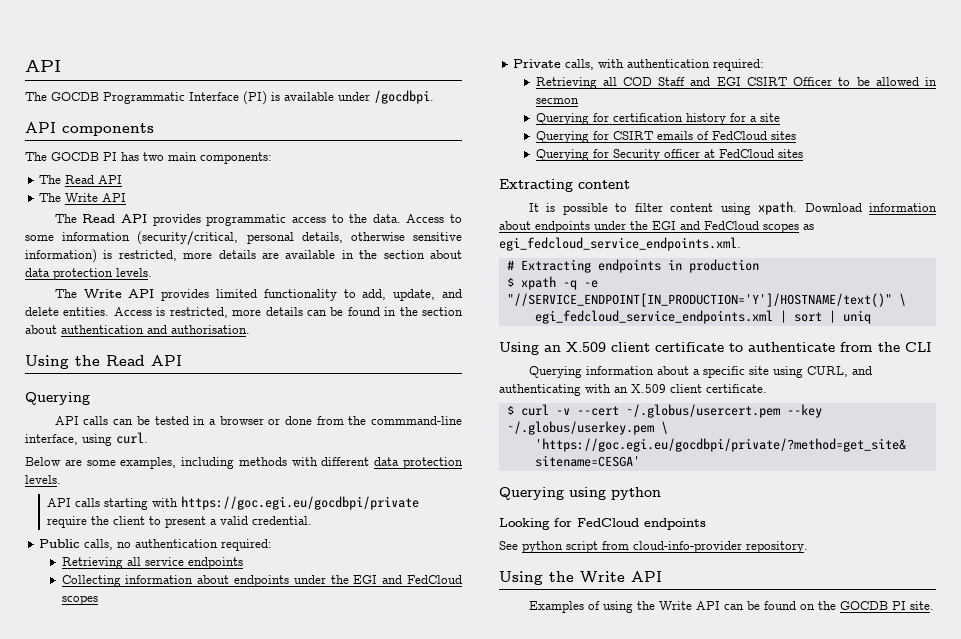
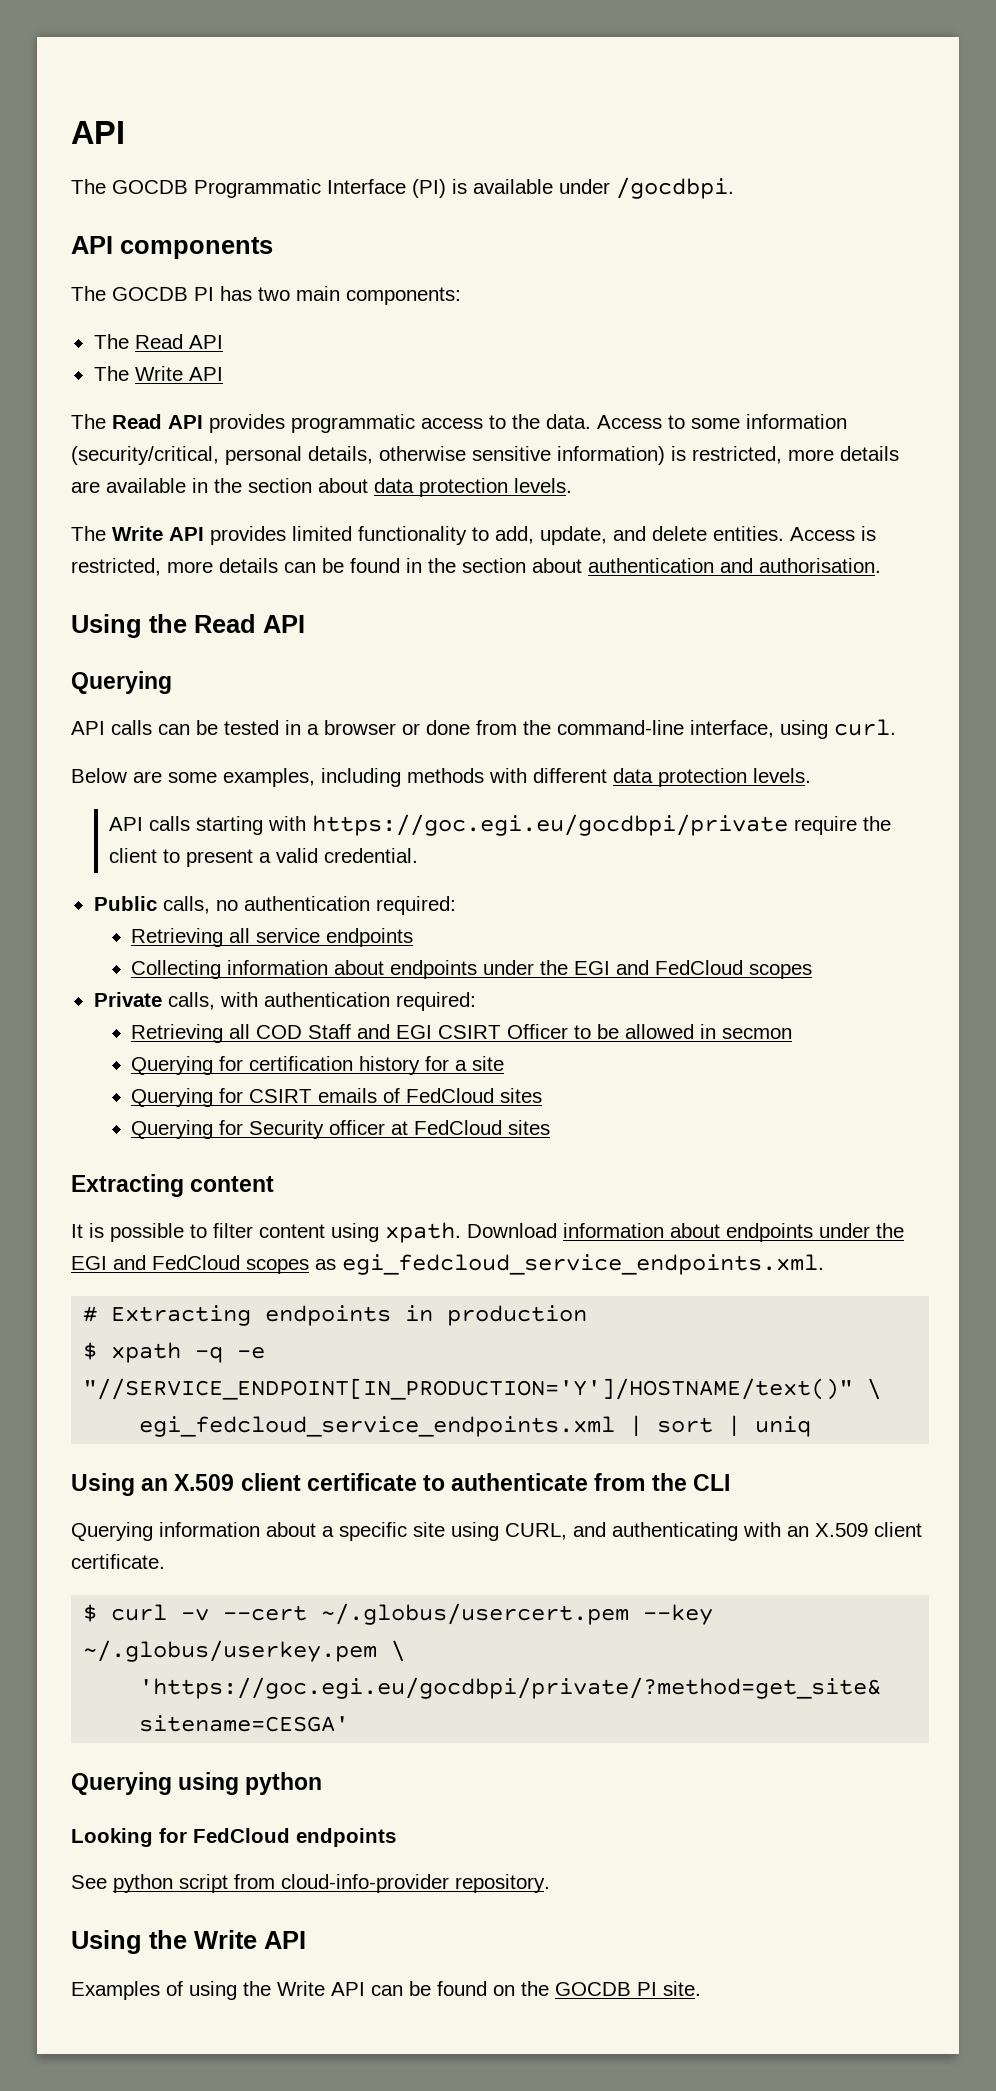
[371,416,463,425] commmand-line -> [557,720,684,735] command-line

